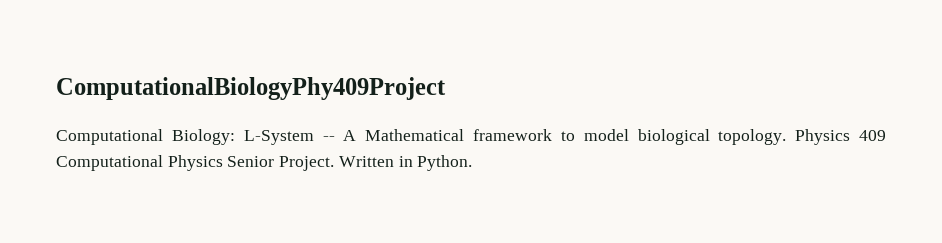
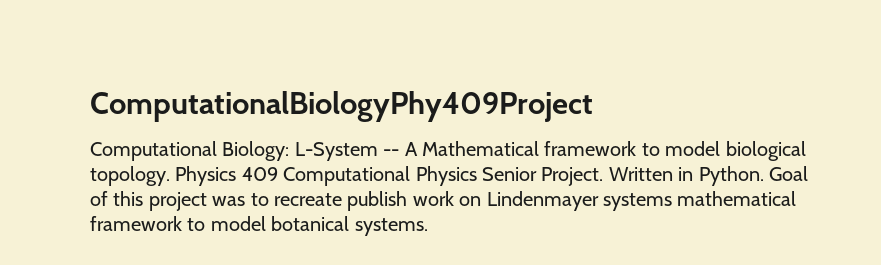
(473, 163) none -> [768,166,808,181] [90,191,797,211] [90,216,428,236] Goal of this project was to recreate publish work on Lindenmayer systems mathematical framework to model botanical systems.

